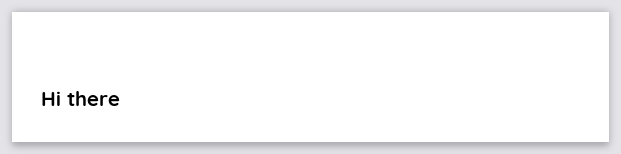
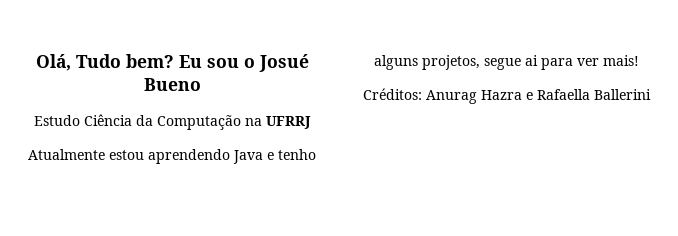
[41,91,120,106] Hi there -> [35,54,309,72] [143,78,201,91] [33,114,311,130] [28,149,316,164] [373,55,639,70] [362,88,651,104] Olá, Tudo bem? Eu sou o Josué Bueno // Estudo Ciência da Computação na UFRRJ // Atualmente estou aprendendo Java e tenho alguns projetos, segue ai para ver mais! // Créditos: Anurag Hazra e Rafaella Ballerini

